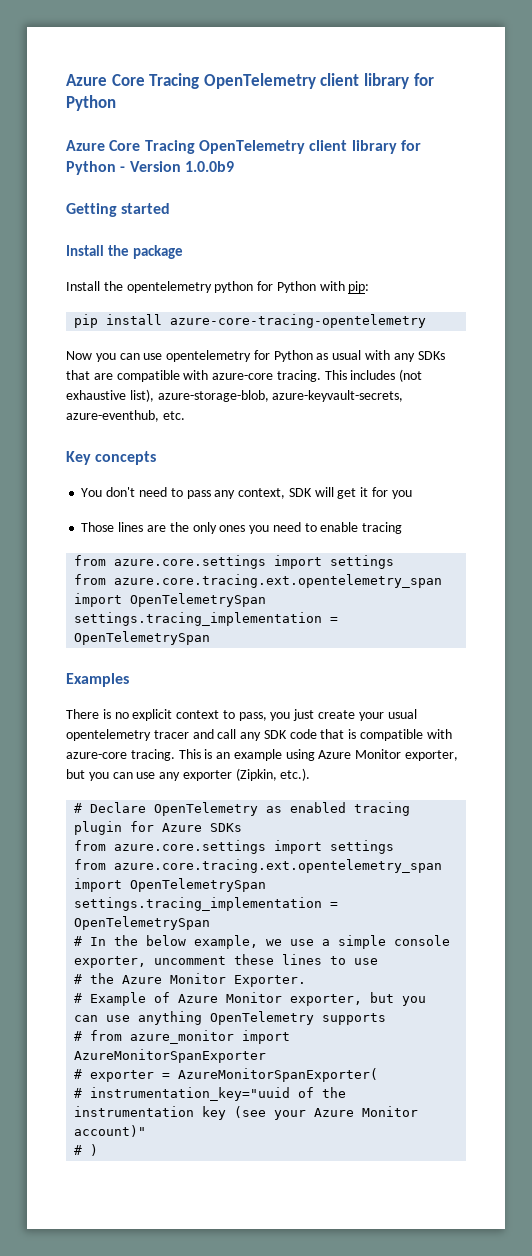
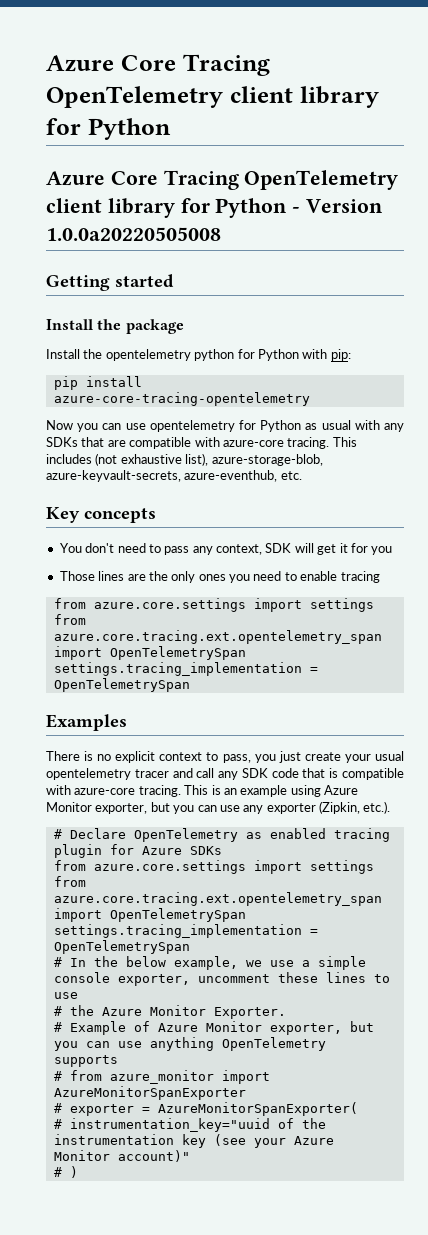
[184,161,234,172] 1.0.0b9 -> [46,227,221,241] 1.0.0a20220505008

